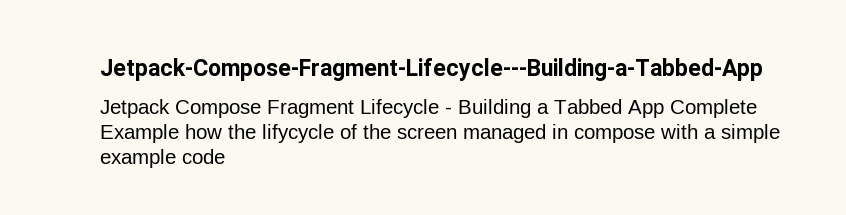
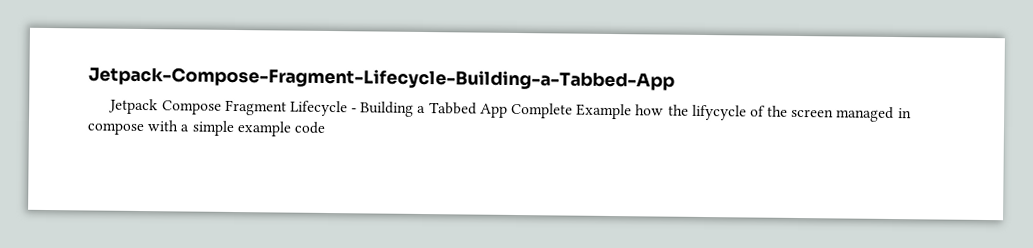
[100,58,763,81] Jetpack-Compose-Fragment-Lifecycle---Building-a-Tabbed-App -> [88,66,675,91] Jetpack-Compose-Fragment-Lifecycle-Building-a-Tabbed-App

